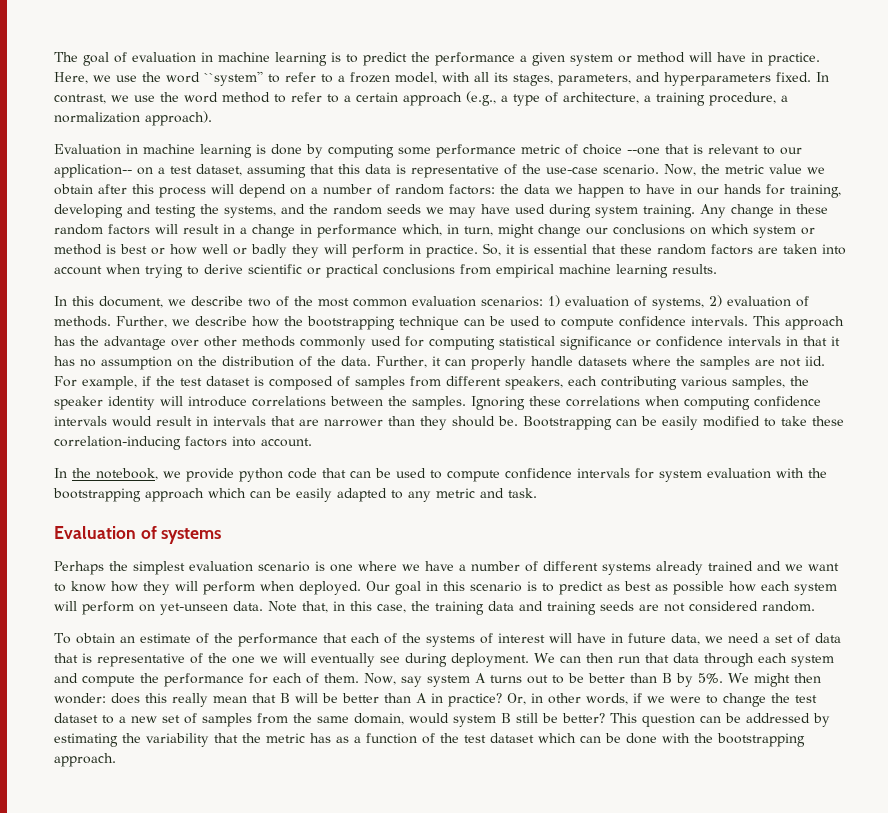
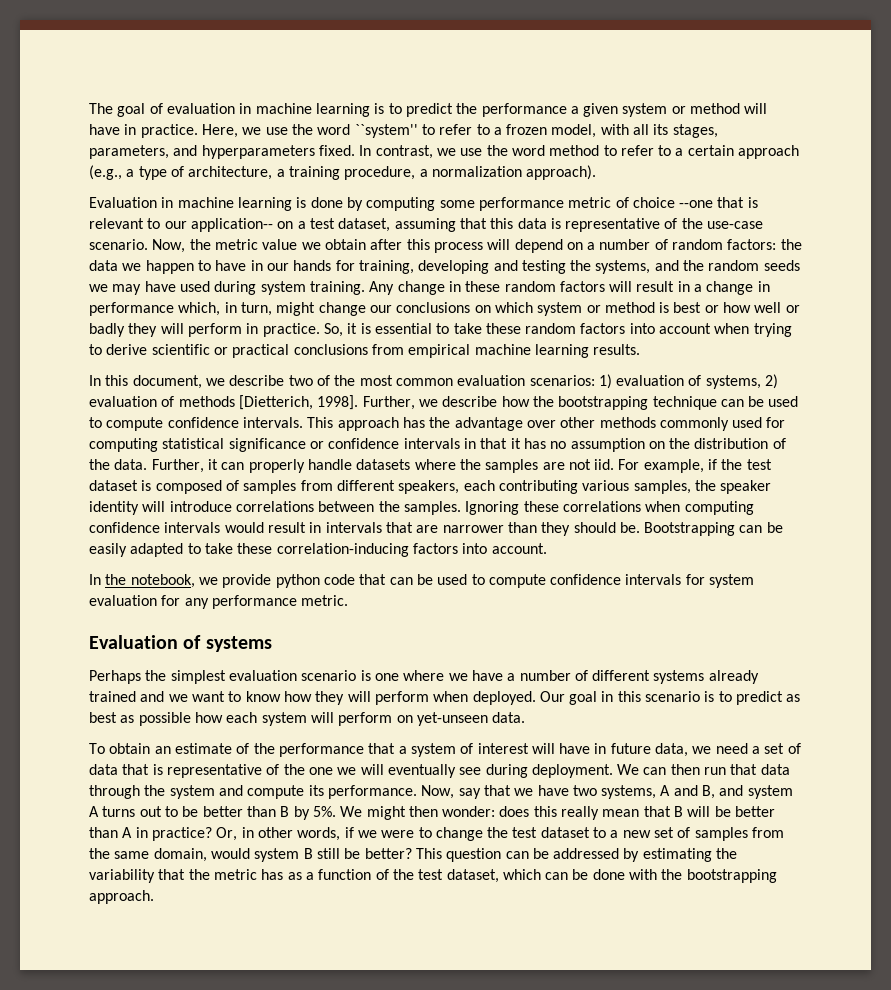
[592,244,817,255] that these random factors are taken -> [436,323,626,334] to take these random factors
[54,316,111,327] methods. -> [178,395,359,410] methods [Dietterich, 1998].
[703,416,760,427] modified -> [130,543,184,557] adapted
[776,468,827,478] [53,488,537,502] with the bootstrapping approach which can be easily adapted to any metric and task. -> [161,595,349,609] for any performance metric.
[268,601,815,615] Note that, in this case, the training data and training seeds are not considered random. -> (526, 717) none
[350,633,475,647] each of the systems -> [398,743,456,757] a system
[758,653,787,663] each -> [144,785,166,796] the
[140,673,422,687] the performance for each of them. Now, say -> [308,785,744,799] its performance. Now, say that we have two systems, A and B, and
[490,733,534,743] dataset -> [446,869,499,883] dataset,

